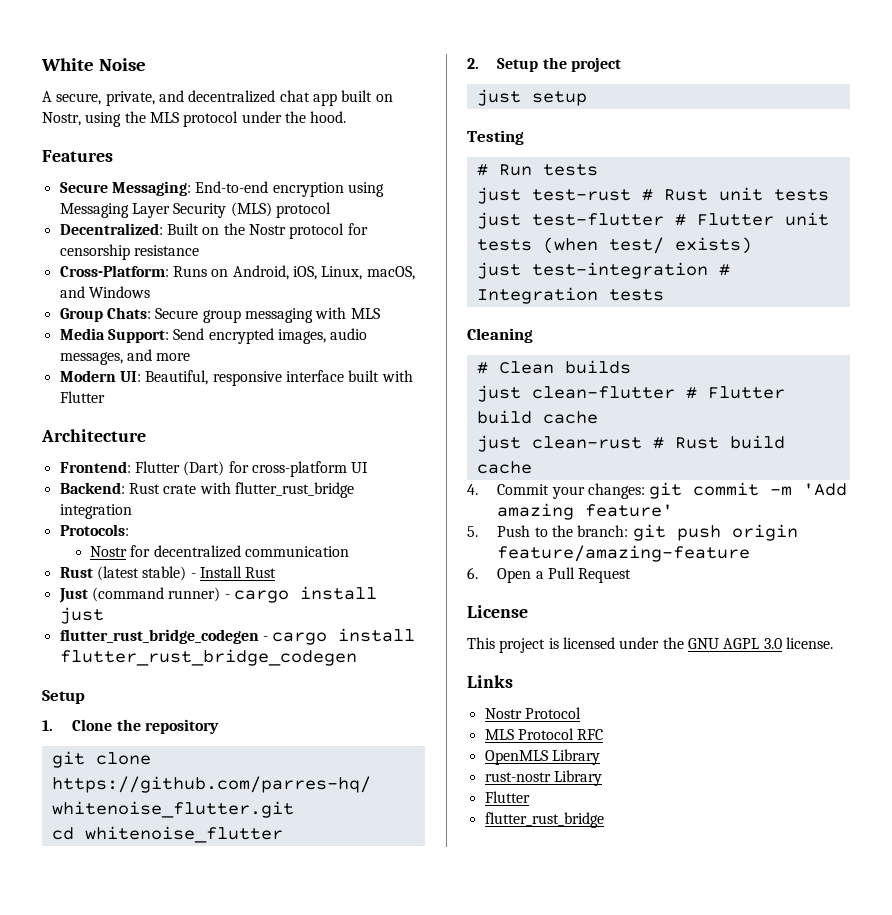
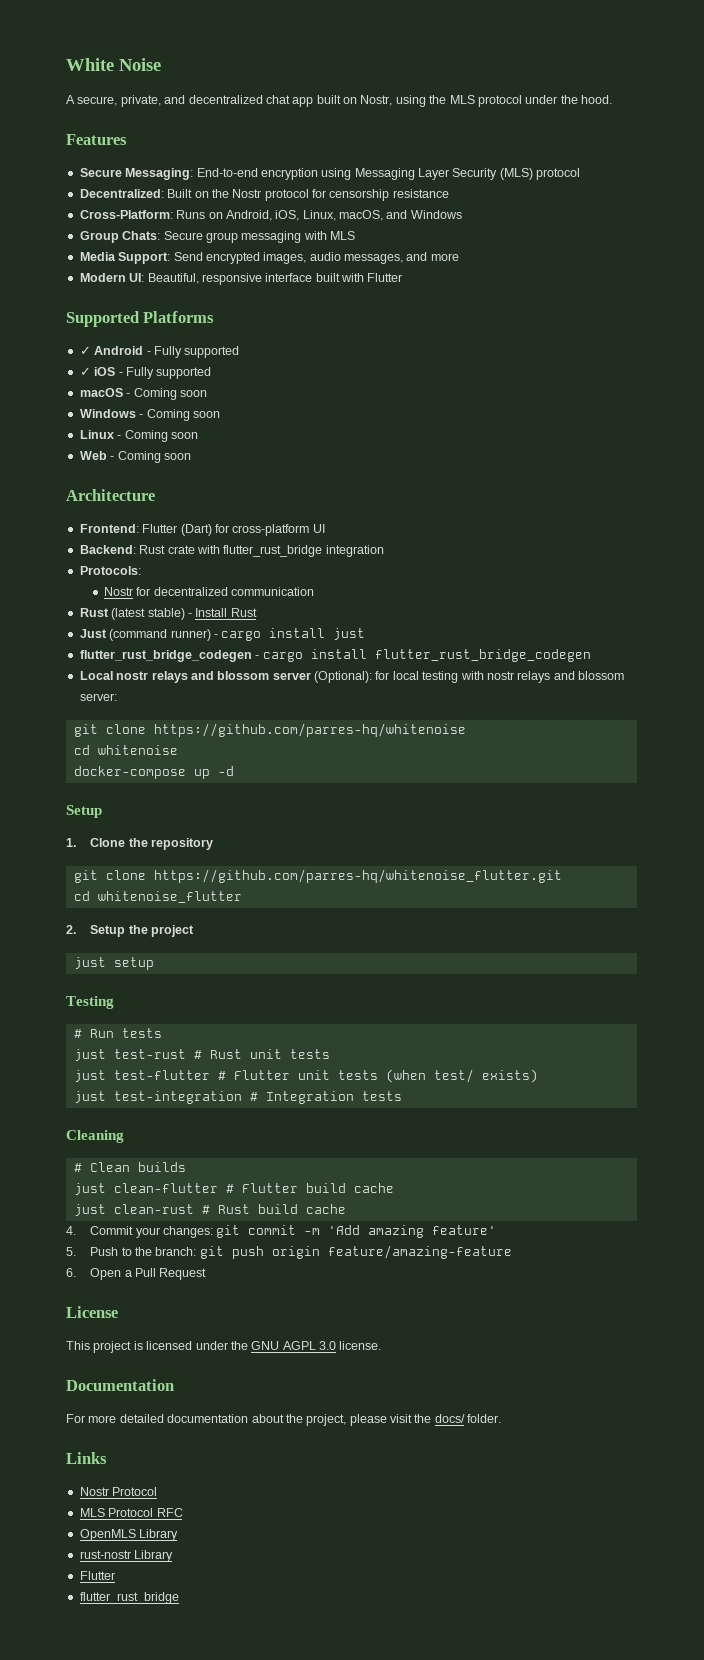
(105, 397) none -> [66,311,215,327] [79,346,240,358] [79,367,212,379] [79,388,207,400] [79,409,220,421] [79,430,198,442] [79,451,191,463] // Supported Platforms // ✓ Android - Fully supported // ✓ iOS - Fully supported // macOS - Coming soon // Windows - Coming soon // Linux - Coming soon // Web - Coming soon
(357, 657) none -> [79,671,624,683] [79,693,117,701] [73,723,466,737] [73,745,178,755] [73,766,234,779] // Local nostr relays and blossom server (Optional): for local testing with nostr relays and blossom server: // git clone https://github.com/parres-hq/whitenoise // cd whitenoise // docker-compose up -d
(833, 643) none -> [66,1379,174,1391] [66,1414,502,1426] // Documentation // For more detailed documentation about the project, please visit the docs/ folder.

